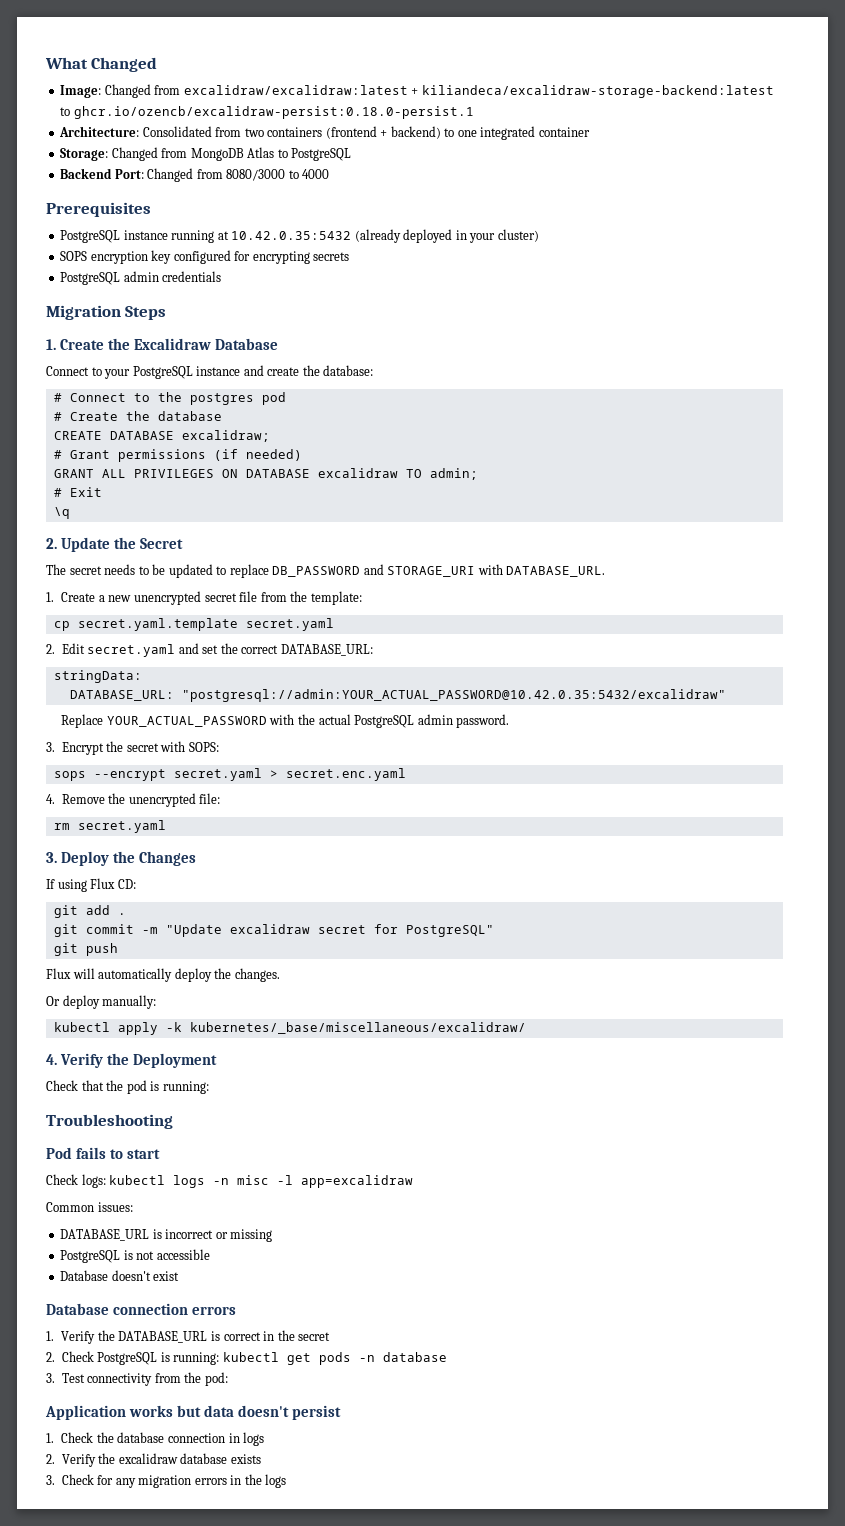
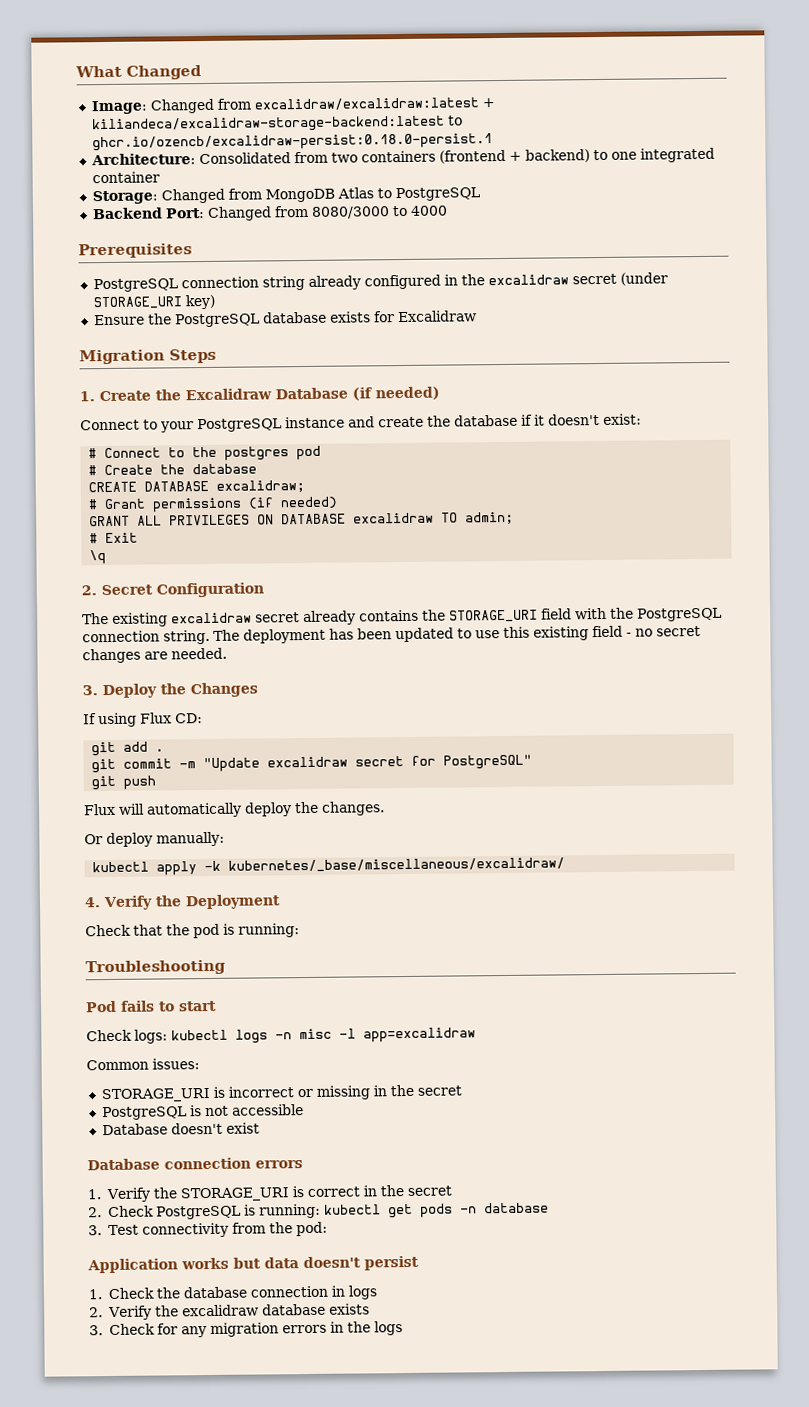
[123,229,539,243] [60,250,350,264] [60,271,222,285] instance running at 10.42.0.35:5432 (already deployed in your cluster) // SOPS encryption key configured for encrypting secrets // PostgreSQL admin credentials -> [180,272,668,291] [92,294,215,310] [93,310,477,328] connection string already configured in the excalidraw secret (under STORAGE_URI key) // Ensure the PostgreSQL database exists for Excalidraw
(278, 344) none -> [352,386,440,401] (if needed)
[323,365,374,376] database: -> [454,413,642,427] database if it doesn't exist:
[60,537,136,552] Update the -> (97, 590) none
[46,564,606,578] [46,591,362,605] [53,618,334,631] [46,643,373,657] [53,670,142,683] [69,689,726,702] [61,714,510,728] [46,741,219,755] [53,768,406,781] [46,793,221,807] [53,820,166,833] // The secret needs to be updated to replace DB_PASSWORD and STORAGE_URI with DATABASE_URL. // 1. Create a new unencrypted secret file from the template: // cp secret.yaml.template secret.yaml // 2. Edit secret.yaml and set the correct DATABASE_URL: // stringData: // DATABASE_URL: "postgresql://admin:YOUR_ACTUAL_PASSWORD@10.42.0.35:5432/excalidraw" // Replace YOUR_ACTUAL_PASSWORD with the actual PostgreSQL admin password. // 3. Encrypt the secret with SOPS: // sops --encrypt secret.yaml > secret.enc.yaml // 4. Remove the unencrypted file: // rm secret.yaml -> [156,582,264,598] [82,607,722,627] [82,625,701,645] [82,647,227,664] Configuration // The existing excalidraw secret already contains the STORAGE_URI field with the PostgreSQL connection string. The deployment has been updated to use this existing field - no secret changes are needed.
[60,1229,150,1241] DATABASE_URL -> [100,1087,211,1103] STORAGE_URI
(273, 1235) none -> [372,1084,462,1097] in the secret
[118,1331,208,1343] DATABASE_URL -> [179,1187,290,1202] STORAGE_URI

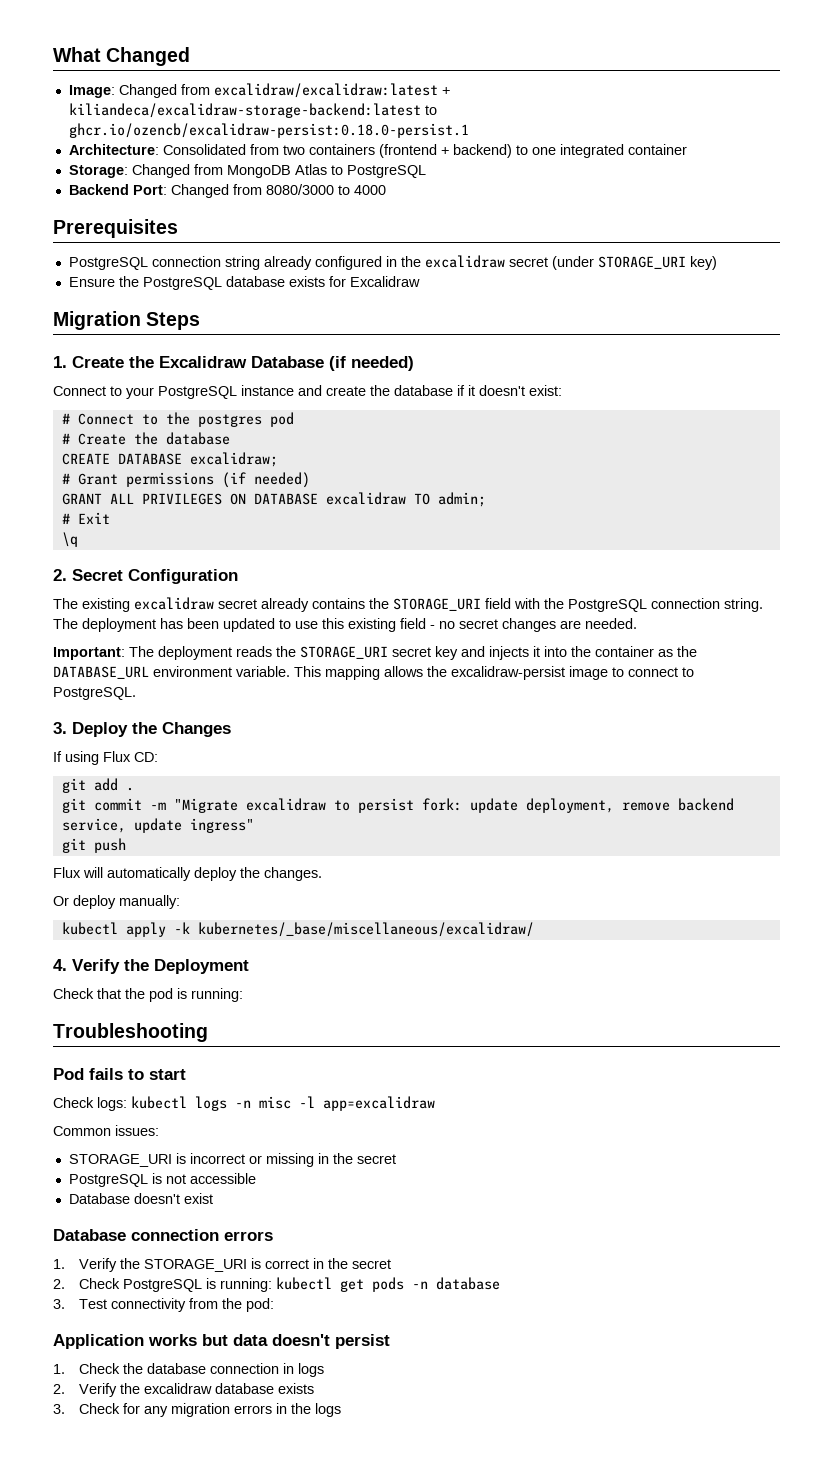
(227, 653) none -> [53,646,697,660] [53,666,694,680] [53,687,136,700] // Important: The deployment reads the STORAGE_URI secret key and injects it into the container as the DATABASE_URL environment variable. This mapping allows the excalidraw-persist image to connect to PostgreSQL.
[203,754,533,773] "Update excalidraw secret for PostgreSQL" -> [173,798,734,813] [61,818,254,833] "Migrate excalidraw to persist fork: update deployment, remove backend service, update ingress"

